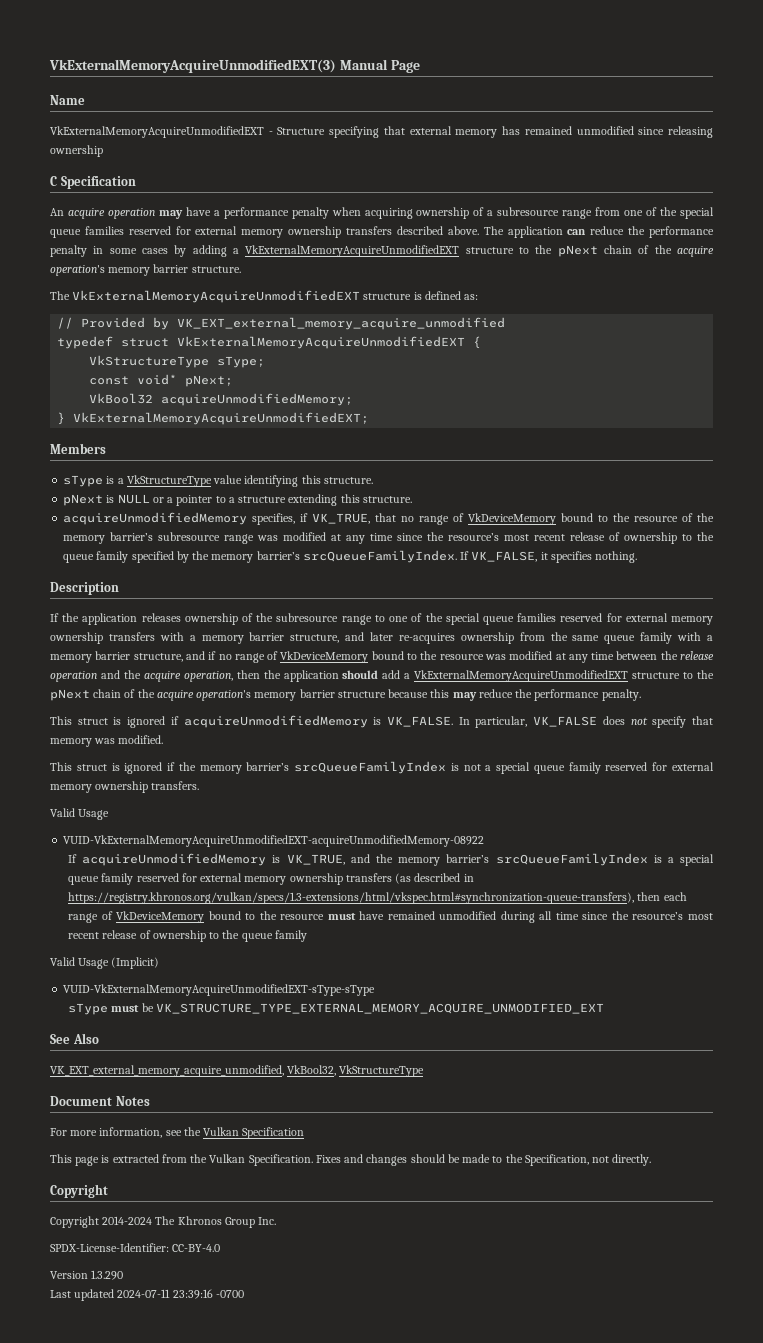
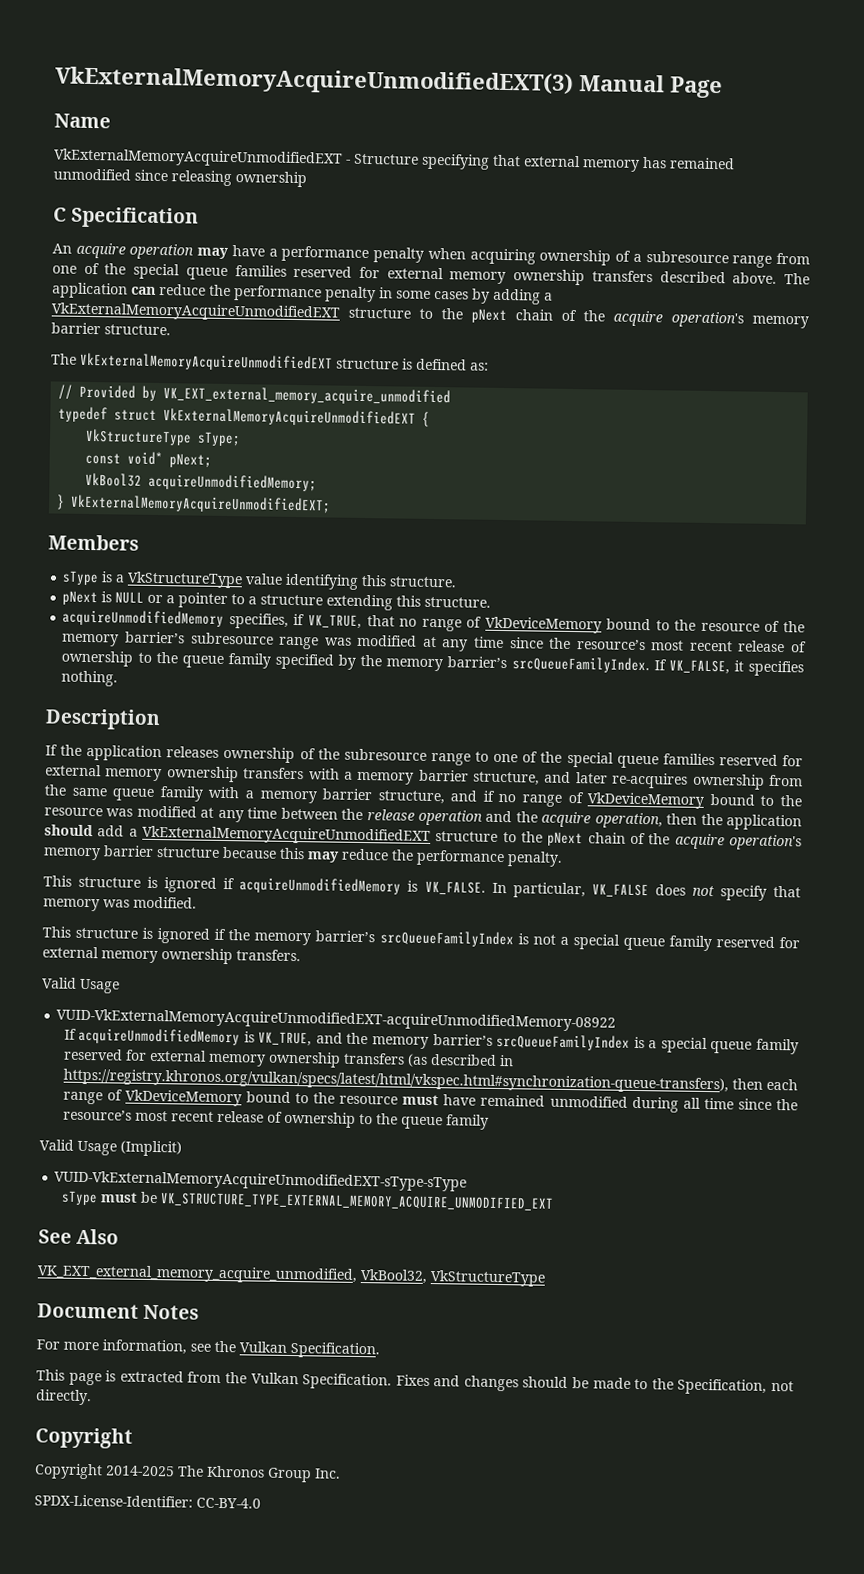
[77,718,108,725] struct -> [78,876,142,888] structure
[76,764,107,771] struct -> [75,927,139,939] structure
[68,892,635,904] https://registry.khronos.org/vulkan/specs/1.3-extensions/html/vkspec.html#synchronization-queue-transfers), -> [62,1068,729,1094] https://registry.khronos.org/vulkan/specs/latest/html/vkspec.html#synchronization-queue-transfers),
[242,1127,305,1139] Specification -> [290,1342,380,1359] Specification.
[102,1216,153,1225] 2014-2024 -> [105,1465,175,1477] 2014-2025
[50,1270,124,1280] [50,1289,244,1301] // Version 1.3.290 // Last updated 2024-07-11 23:39:16 -0700 -> (261, 1503) none

